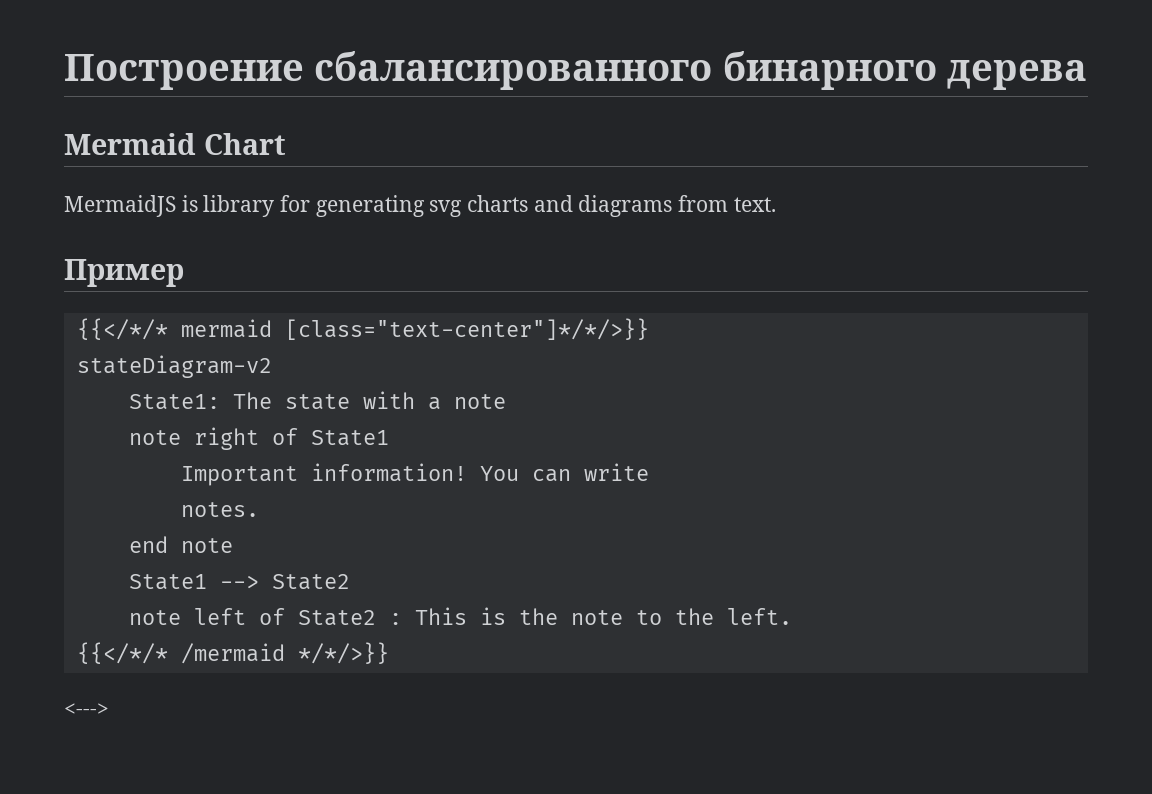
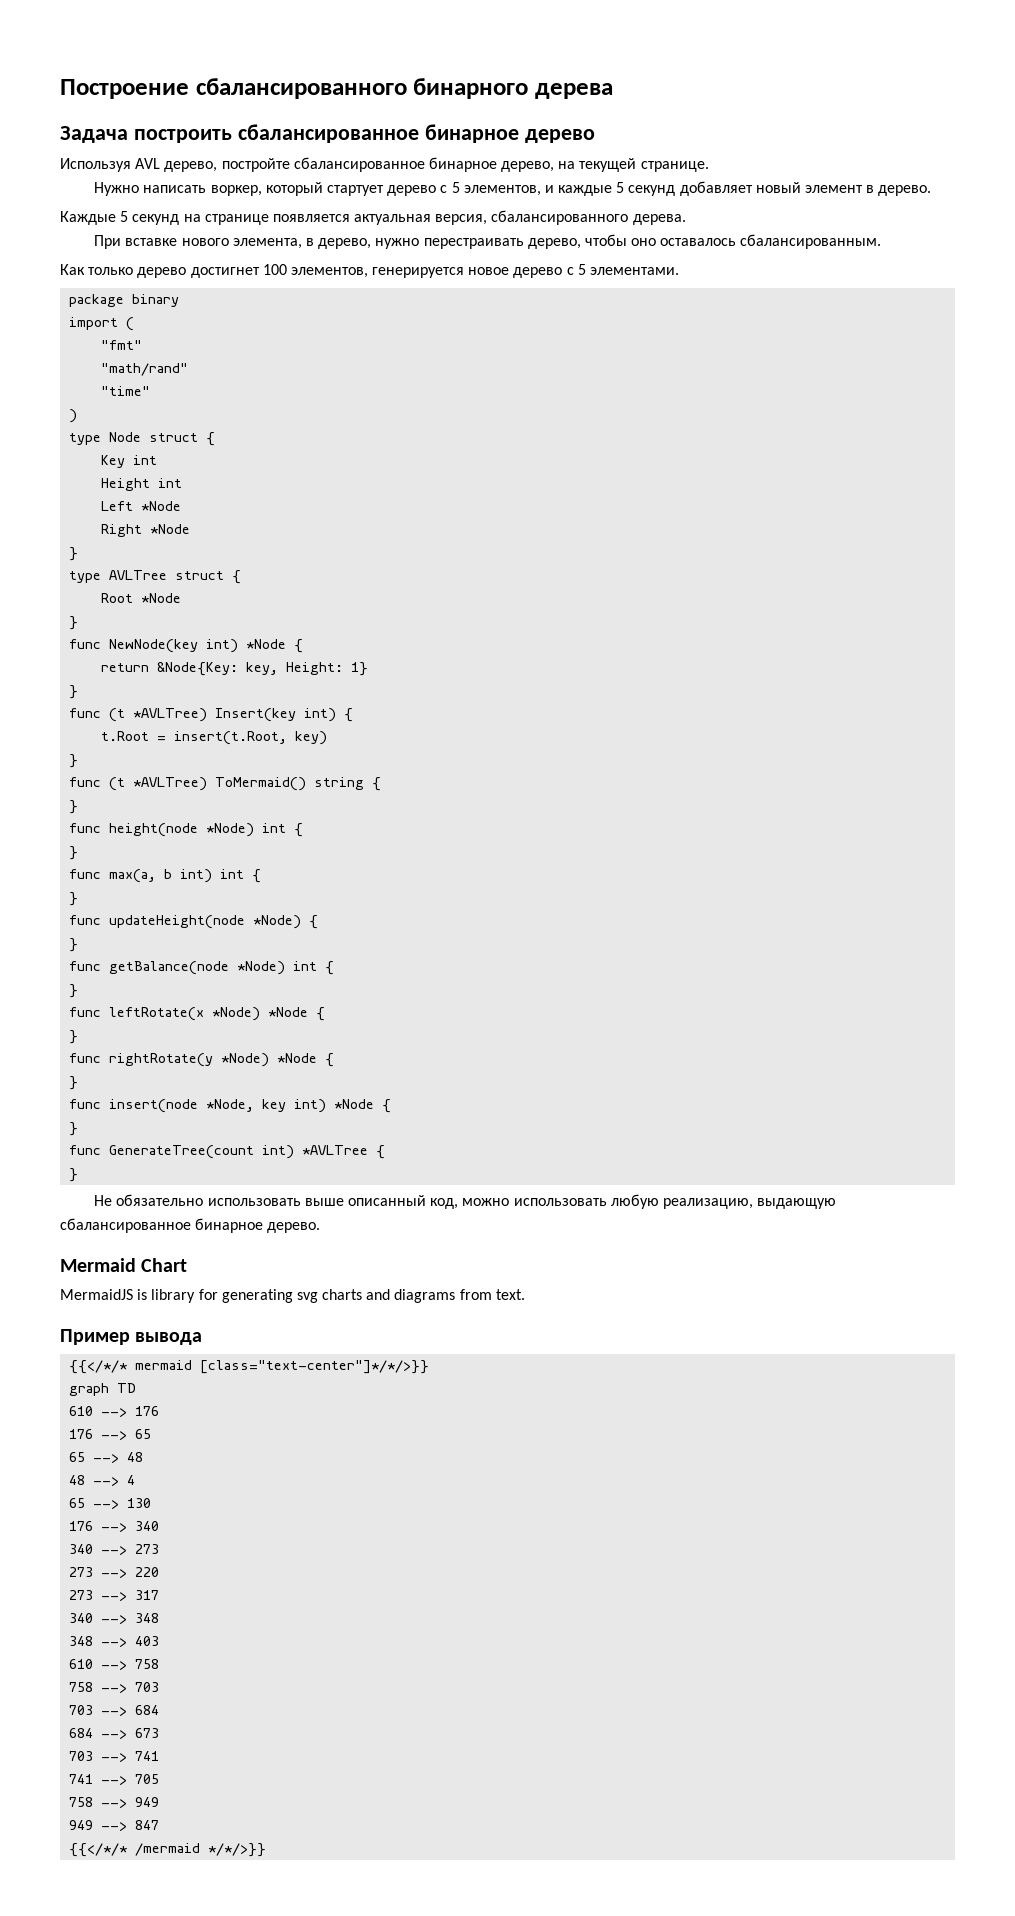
(1087, 75) none -> [60,124,595,143] [60,157,709,172] [94,181,932,196] [60,210,686,225] [94,234,882,249] [60,264,680,278] [69,294,180,307] [69,317,135,331] [101,340,143,350] [101,363,189,376] [101,386,151,396] [69,409,78,423] [69,432,216,446] [101,455,158,468] [101,478,183,491] [101,501,182,511] [101,524,191,537] [69,547,79,561] [69,570,242,584] [101,593,182,603] [69,616,79,630] [69,639,304,653] [101,662,369,676] [69,685,79,699] [69,708,354,722] [101,731,328,745] [69,754,79,768] [69,777,382,791] [69,800,79,814] [69,823,304,837] [69,846,79,860] [69,869,262,883] [69,892,79,906] [69,915,319,929] [69,938,79,952] [69,961,335,975] [69,984,79,998] [69,1007,326,1021] [69,1030,79,1044] [69,1053,335,1067] [69,1076,79,1090] [69,1099,392,1113] [69,1122,79,1136] [69,1145,386,1159] [69,1168,79,1182] [94,1194,837,1209] [60,1218,321,1233] // Задача построить сбалансированное бинарное дерево // Используя AVL дерево, постройте сбалансированное бинарное дерево, на текущей странице. // Нужно написать воркер, который стартует дерево с 5 элементов, и каждые 5 секунд добавляет новый элемент в дерево. // Каждые 5 секунд на странице появляется актуальная версия, сбалансированного дерева. // При вставке нового элемента, в дерево, нужно перестраивать дерево, чтобы оно оставалось сбалансированным. // Как только дерево достигнет 100 элементов, генерируется новое дерево с 5 элементами. // package binary // import ( // "fmt" // "math/rand" // "time" // ) // type Node struct { // Key int // Height int // Left *Node // Right *Node // } // type AVLTree struct { // Root *Node // } // func NewNode(key int) *Node { // return &Node{Key: key, Height: 1} // } // func (t *AVLTree) Insert(key int) { // t.Root = insert(t.Root, key) // } // func (t *AVLTree) ToMermaid() string { // } // func height(node *Node) int { // } // func max(a, b int) int { // } // func updateHeight(node *Node) { // } // func getBalance(node *Node) int { // } // func leftRotate(x *Node) *Node { // } // func rightRotate(y *Node) *Node { // } // func insert(node *Node, key int) *Node { // } // func GenerateTree(count int) *AVLTree { // } // Не обязательно использовать выше описанный код, можно использовать любую реализацию, выдающую сбалансированное бинарное дерево.
(184, 273) none -> [135,1332,203,1345] вывода
[76,355,272,378] [128,391,506,410] [128,427,389,450] [180,463,649,486] [180,502,259,517] [128,536,233,553] [128,574,350,590] [128,607,792,626] stateDiagram-v2 // State1: The state with a note // note right of State1 // Important information! You can write // notes. // end note // State1 --> State2 // note left of State2 : This is the note to the left. -> [69,1383,137,1396] [69,1406,160,1417] [69,1429,152,1440] [69,1452,144,1463] [69,1475,136,1486] [69,1498,152,1509] [69,1521,160,1532] [69,1544,160,1555] [69,1567,160,1578] [69,1590,160,1601] [69,1613,160,1624] [69,1636,160,1647] [69,1659,160,1670] [69,1682,160,1693] [69,1705,160,1716] [69,1728,160,1739] [69,1751,160,1762] [69,1774,160,1785] [69,1797,160,1808] [69,1820,160,1831] graph TD // 610 --> 176 // 176 --> 65 // 65 --> 48 // 48 --> 4 // 65 --> 130 // 176 --> 340 // 340 --> 273 // 273 --> 220 // 273 --> 317 // 340 --> 348 // 348 --> 403 // 610 --> 758 // 758 --> 703 // 703 --> 684 // 684 --> 673 // 703 --> 741 // 741 --> 705 // 758 --> 949 // 949 --> 847
[64,703,109,716] // <---> -> (267, 1850) none

